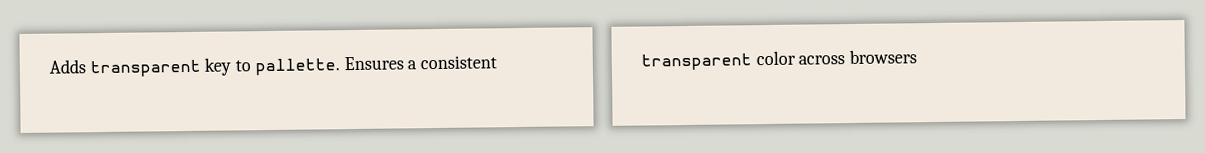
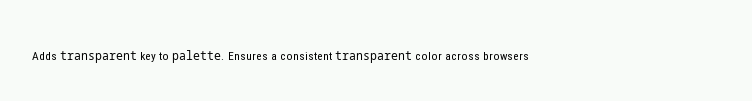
[254,58,340,76] pallette. -> [172,50,225,63] palette.

